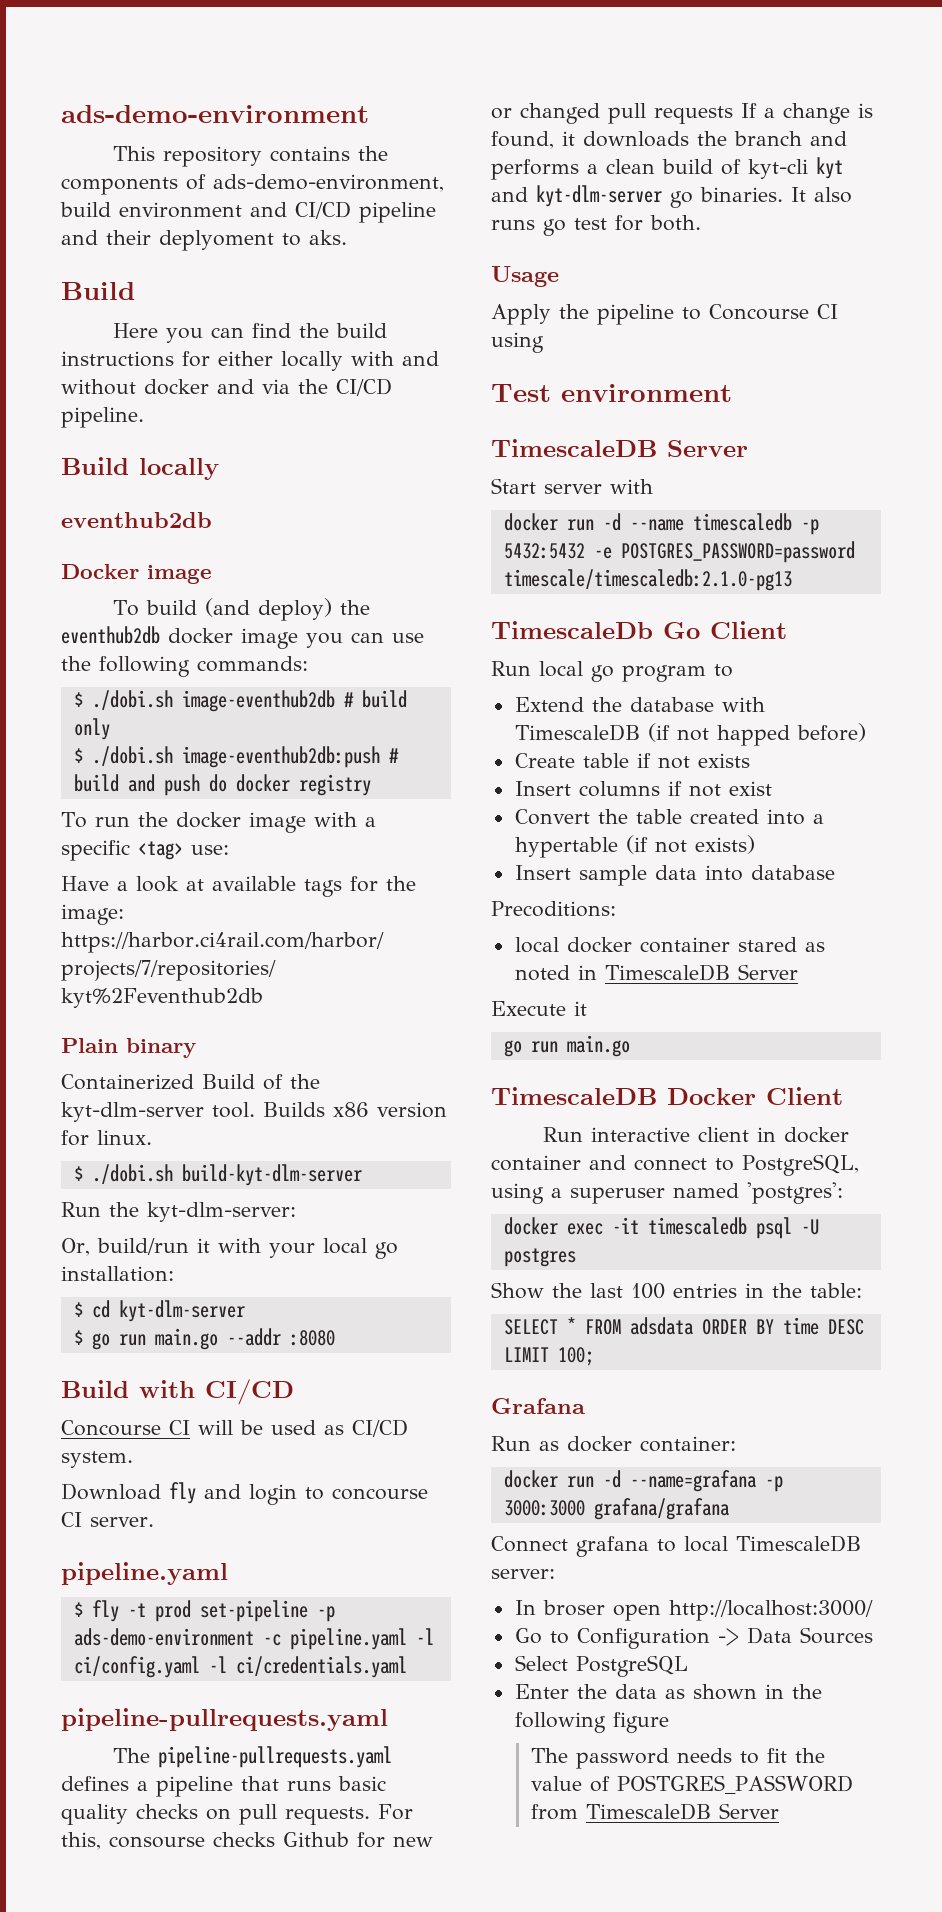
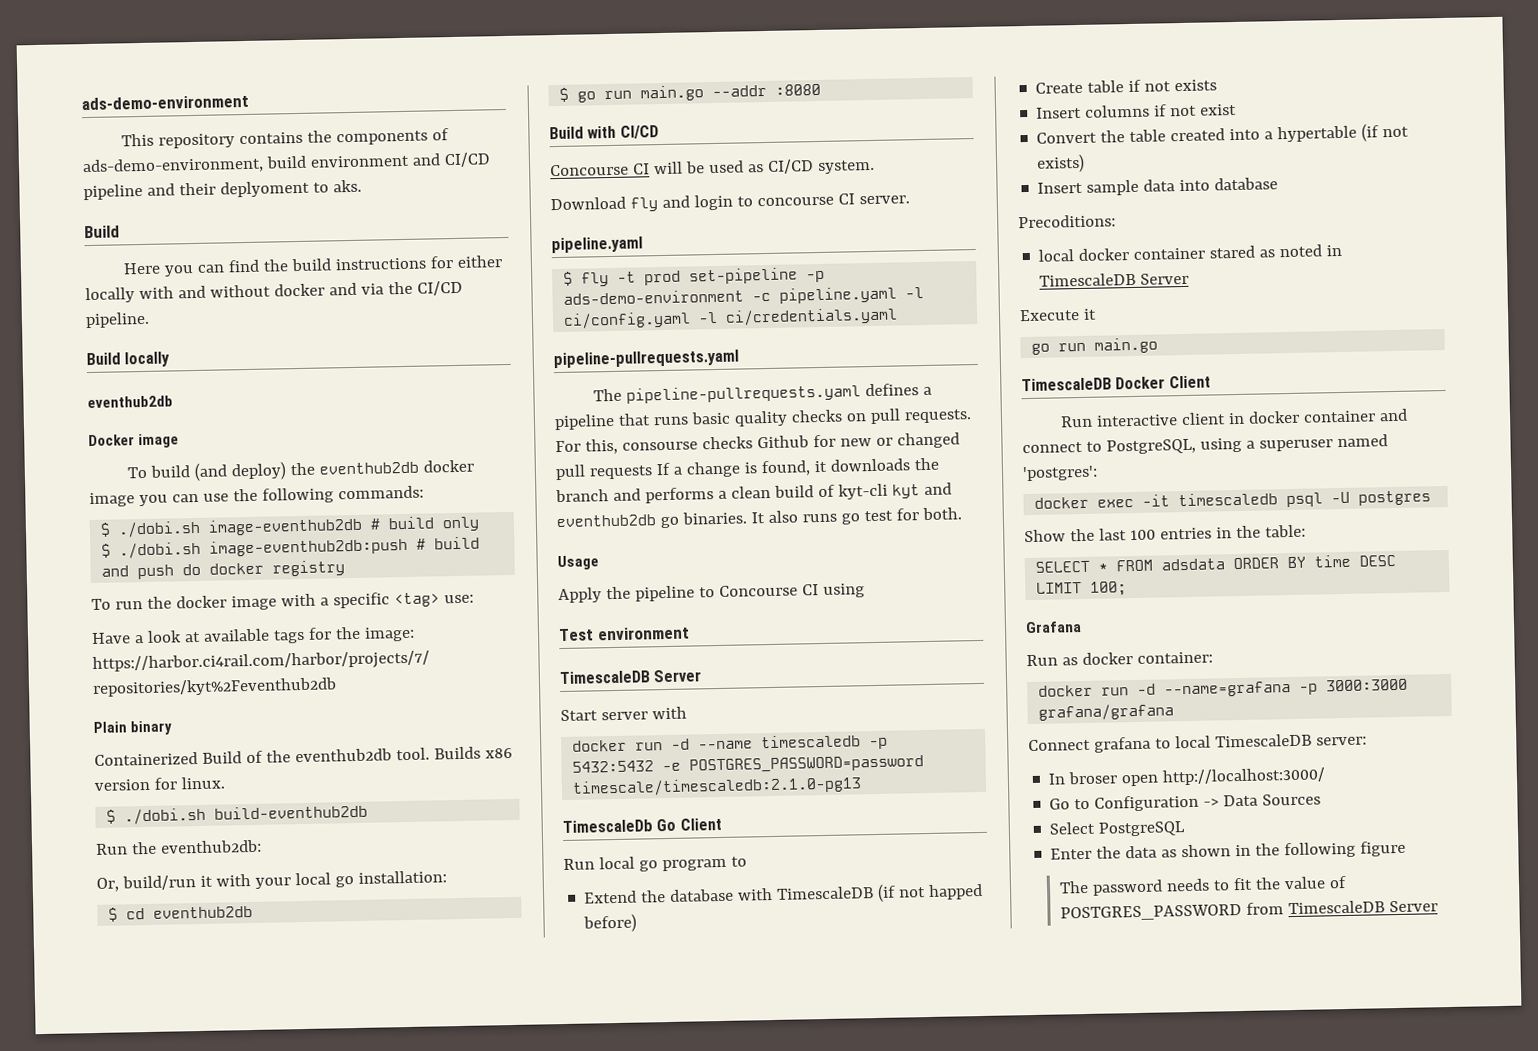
[61,1102,204,1122] kyt-dlm-server -> [294,748,392,763] eventhub2db
[181,1164,362,1186] build-kyt-dlm-server -> [214,804,369,820] build-eventhub2db
[147,1202,296,1222] kyt-dlm-server: -> [159,839,262,854] eventhub2db:
[118,1300,245,1322] kyt-dlm-server -> [153,905,254,919] eventhub2db
[536,185,662,207] kyt-dlm-server -> [556,514,656,528] eventhub2db

